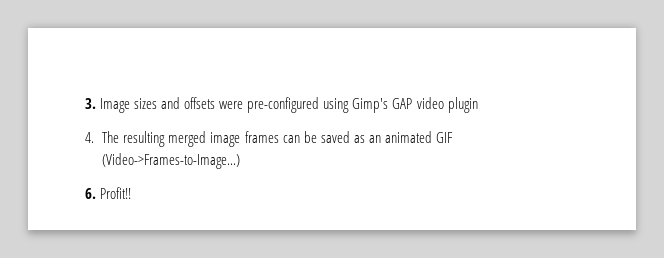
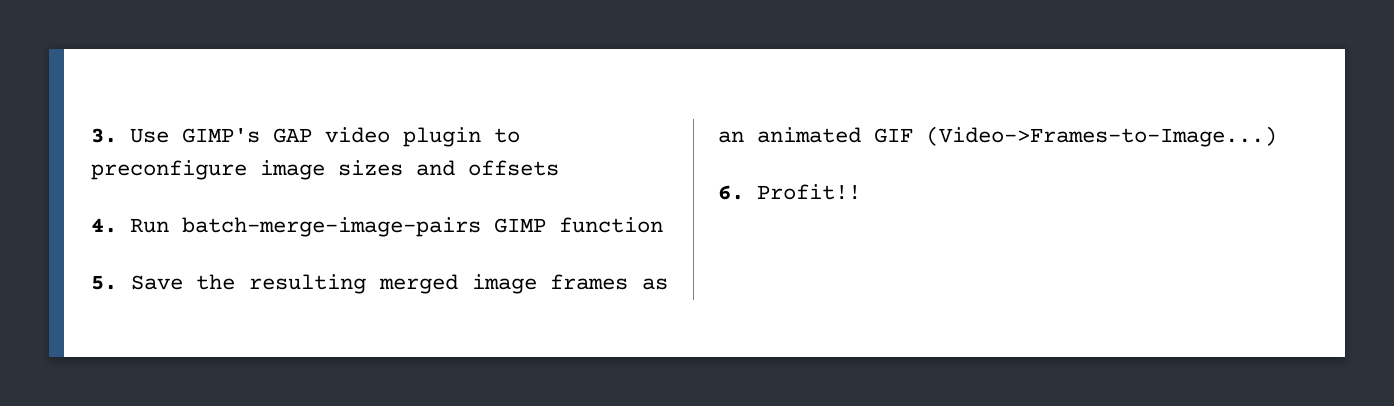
[100,97,478,113] [85,131,120,143] Image sizes and offsets were pre-configured using Gimp's GAP video plugin // 4. The -> [130,127,520,147] [91,160,559,180] [91,217,663,237] [91,274,236,290] Use GIMP's GAP video plugin to preconfigure image sizes and offsets // 4. Run batch-merge-image-pairs GIMP function // 5. Save the
[282,131,350,143] can be saved -> (629, 282) none

